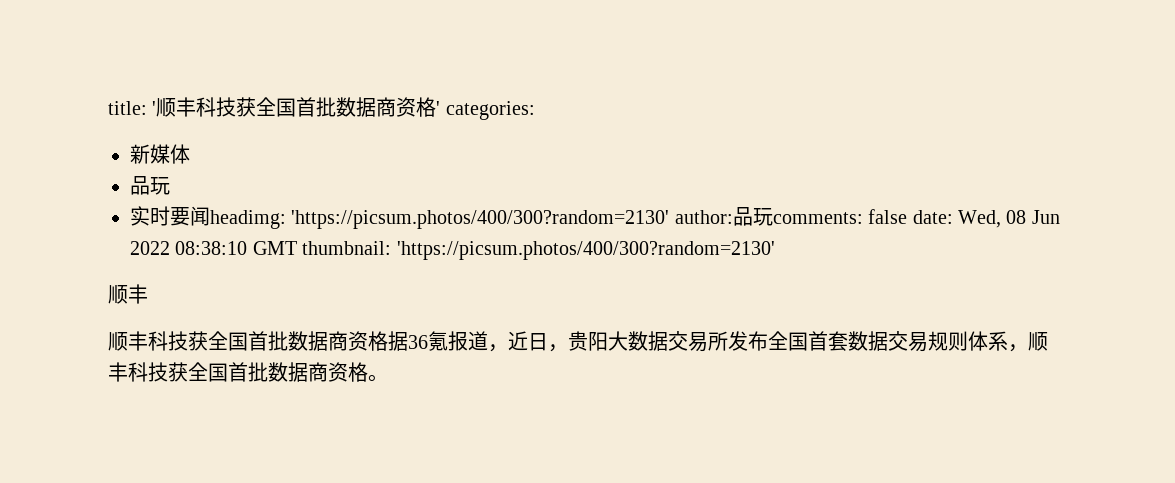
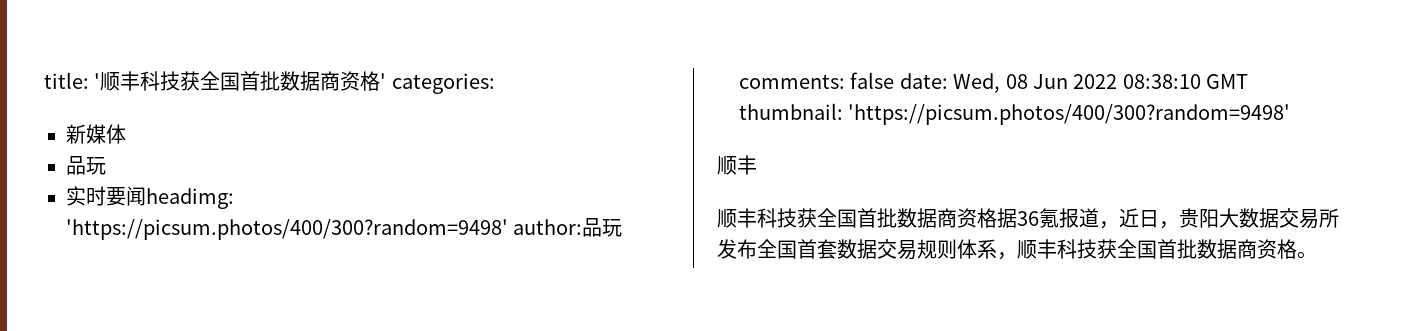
[291,210,670,229] 'https://picsum.photos/400/300?random=2130' -> [66,219,508,240] 'https://picsum.photos/400/300?random=9498'
[396,241,775,260] 'https://picsum.photos/400/300?random=2130' -> [848,104,1291,125] 'https://picsum.photos/400/300?random=9498'

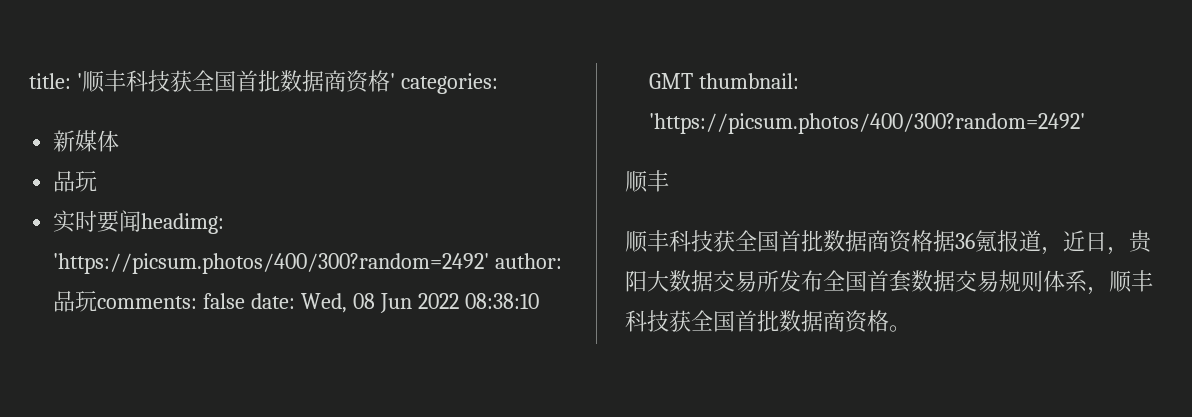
[66,219,508,240] 'https://picsum.photos/400/300?random=9498' -> [53,253,490,274] 'https://picsum.photos/400/300?random=2492'
[848,104,1291,125] 'https://picsum.photos/400/300?random=9498' -> [649,113,1086,134] 'https://picsum.photos/400/300?random=2492'

